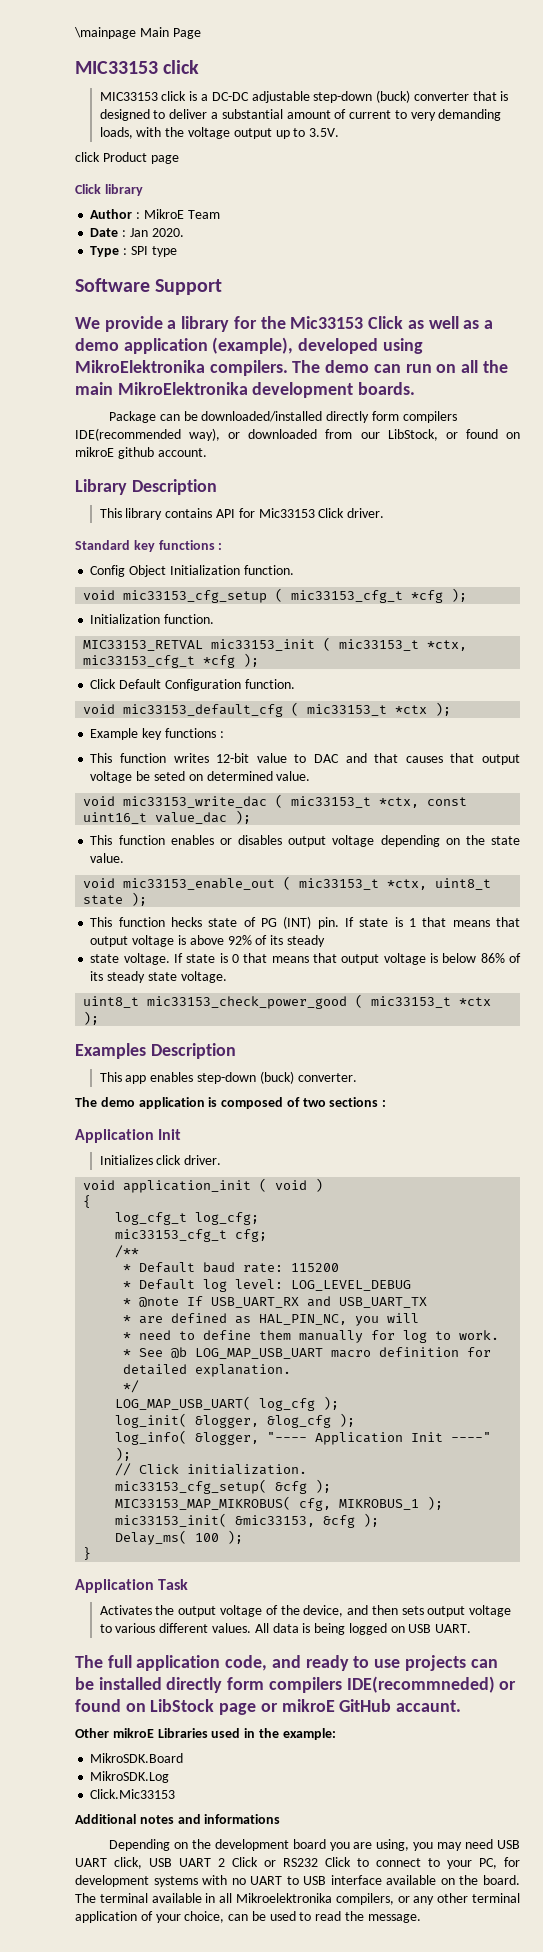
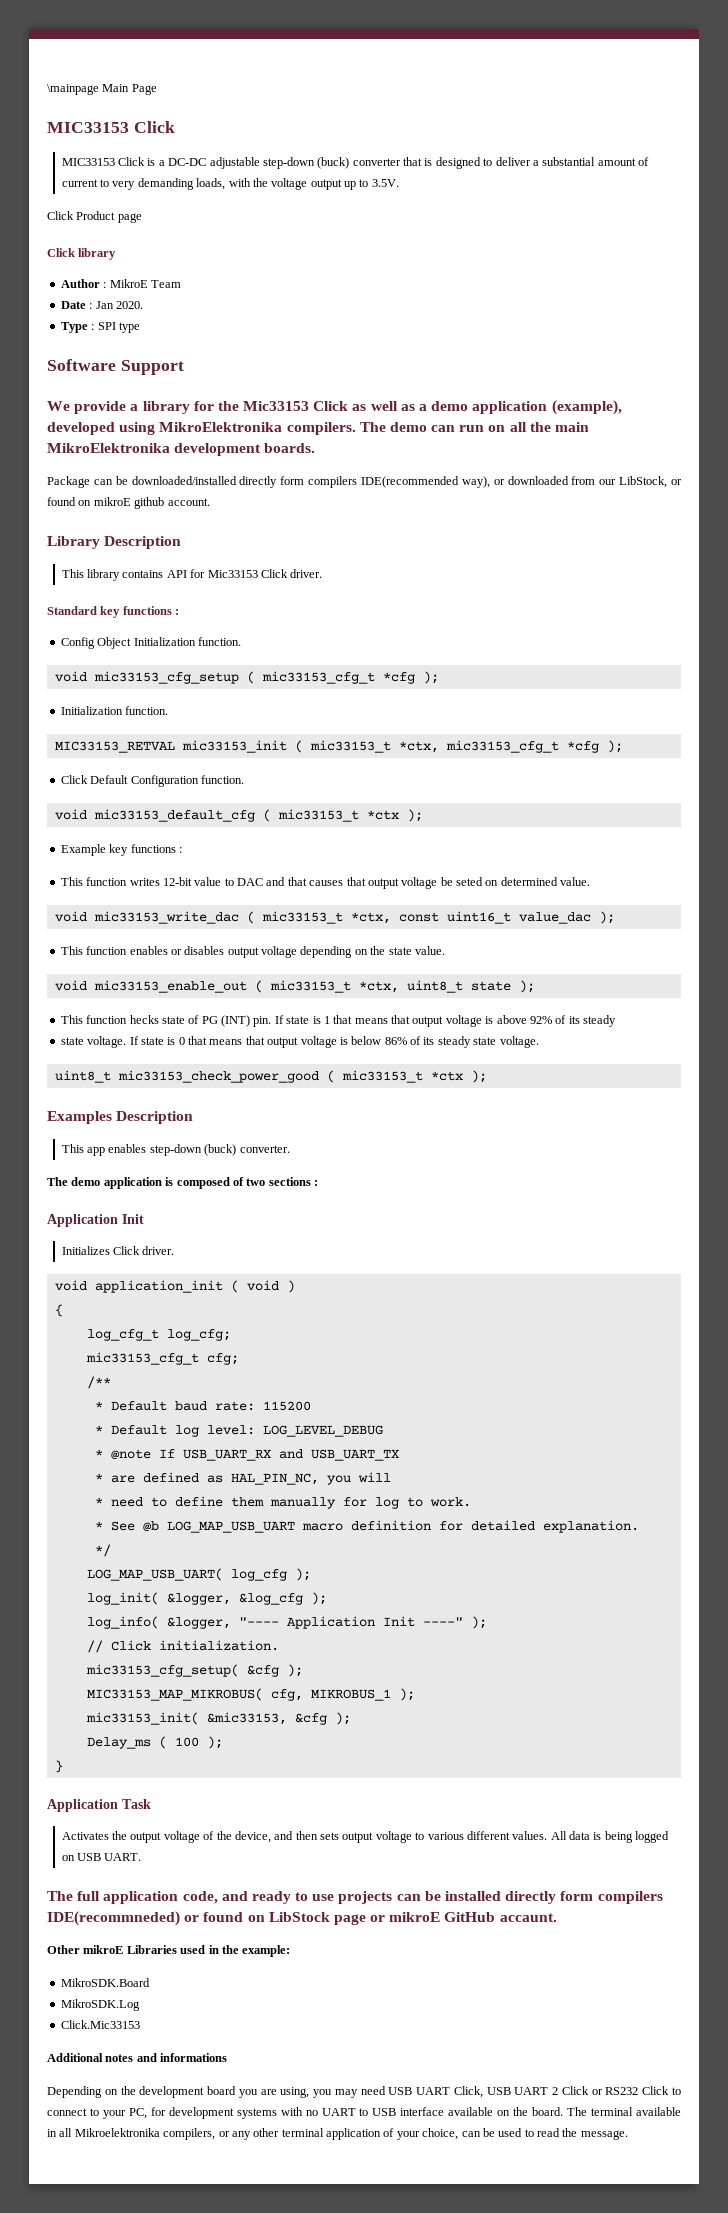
[163,60,200,74] [99,91,187,101] click // MIC33153 click -> [133,121,175,133] [61,157,146,166] Click // MIC33153 Click
[75,152,100,162] click -> [47,211,74,220] Click
[156,1155,182,1165] click -> [113,1246,141,1255] Click
[115,1530,188,1545] Delay_ms( -> [86,1736,167,1749] Delay_ms (
[114,1857,142,1869] click, -> [453,2086,483,2098] Click,

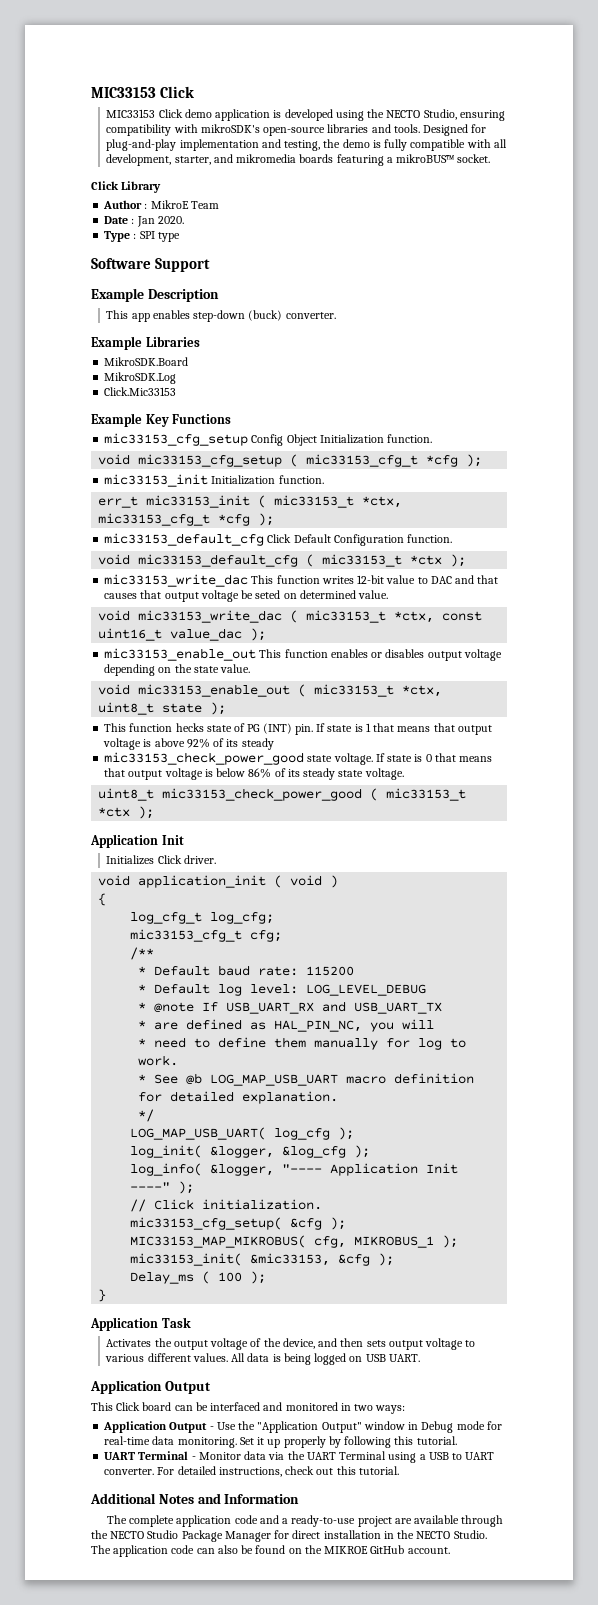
[47,84,157,95] \mainpage Main Page // -> (91, 92) none
[147,157,650,169] [61,178,399,190] [47,211,142,223] [47,248,117,260] is a DC-DC adjustable step-down (buck) converter that is designed to deliver a substantial amount of current to very demanding loads, with the voltage output up to 3.5V. // Click Product page // Click library -> [184,109,505,121] [106,124,487,136] [106,139,507,151] [106,154,491,166] [91,181,162,193] demo application is developed using the NECTO Studio, ensuring compatibility with mikroSDK's open-source libraries and tools. Designed for plug-and-play implementation and testing, the demo is fully compatible with all development, starter, and mikromedia boards featuring a mikroBUS™ socket. // Click Library
[47,400,622,415] [47,422,590,435] [47,443,316,456] [47,476,682,488] [47,497,210,509] [47,536,182,549] [61,569,323,581] [47,606,180,618] We provide a library for the Mic33153 Click as well as a demo application (example), developed using MikroElektronika compilers. The demo can run on all the main MikroElektronika development boards. // Package can be downloaded/installed directly form compilers IDE(recommended way), or downloaded from our LibStock, or found on mikroE github account. // Library Description // This library contains API for Mic33153 Click driver. // Standard key functions : // -> [91,288,219,302] [106,310,336,322] [91,336,200,350] [104,357,189,366] [104,372,177,384] [104,387,177,396] [91,413,232,427] [104,433,249,446] Example Description // This app enables step-down (buck) converter. // Example Libraries // MikroSDK.Board // MikroSDK.Log // Click.Mic33153 // Example Key Functions // mic33153_cfg_setup
[60,706,169,715] [54,741,175,753] Initialization function. // MIC33153_RETVAL -> [104,474,324,487] [98,496,139,508] mic33153_init Initialization function. // err_t
(623, 746) none -> [104,533,265,546] mic33153_default_cfg
[60,844,182,856] Example key functions : // -> [104,574,249,587] mic33153_write_dac
(615, 917) none -> [104,648,257,661] mic33153_enable_out
(616, 1021) none -> [104,752,305,765] mic33153_check_power_good
[47,1111,194,1124] [61,1144,290,1156] [47,1177,318,1189] // Examples Description // This app enables step-down (buck) converter. // The demo application is composed of two sections : -> (155, 812) none
[47,1891,663,1904] [47,1911,557,1926] [47,1945,291,1957] [60,1978,150,1987] [60,1999,140,2011] [60,2020,140,2029] [47,2053,228,2062] [47,2086,682,2098] [47,2107,682,2119] [47,2128,628,2140] The full application code, and ready to use projects can be installed directly form compilers IDE(recommneded) or found on LibStock page or mikroE GitHub accaunt. // Other mikroE Libraries used in the example: // MikroSDK.Board // MikroSDK.Log // Click.Mic33153 // Additional notes and informations // Depending on the development board you are using, you may need USB UART Click, USB UART 2 Click or RS232 Click to connect to your PC, for development systems with no UART to USB interface available on the board. The terminal available in all Mikroelektronika compilers, or any other terminal application of your choice, can be used to read the message. -> [90,1380,211,1394] [91,1402,406,1414] [103,1421,502,1433] [104,1436,457,1448] [104,1451,495,1463] [104,1466,399,1477] [90,1493,300,1504] [106,1515,504,1527] [91,1530,487,1542] [91,1545,450,1557] Application Output // This Click board can be interfaced and monitored in two ways: // Application Output - Use the "Application Output" window in Debug mode for real-time data monitoring. Set it up properly by following this tutorial. // UART Terminal - Monitor data via the UART Terminal using a USB to UART converter. For detailed instructions, check out this tutorial. // Additional Notes and Information // The complete application code and a ready-to-use project are available through the NECTO Studio Package Manager for direct installation in the NECTO Studio. The application code can also be found on the MIKROE GitHub account.

